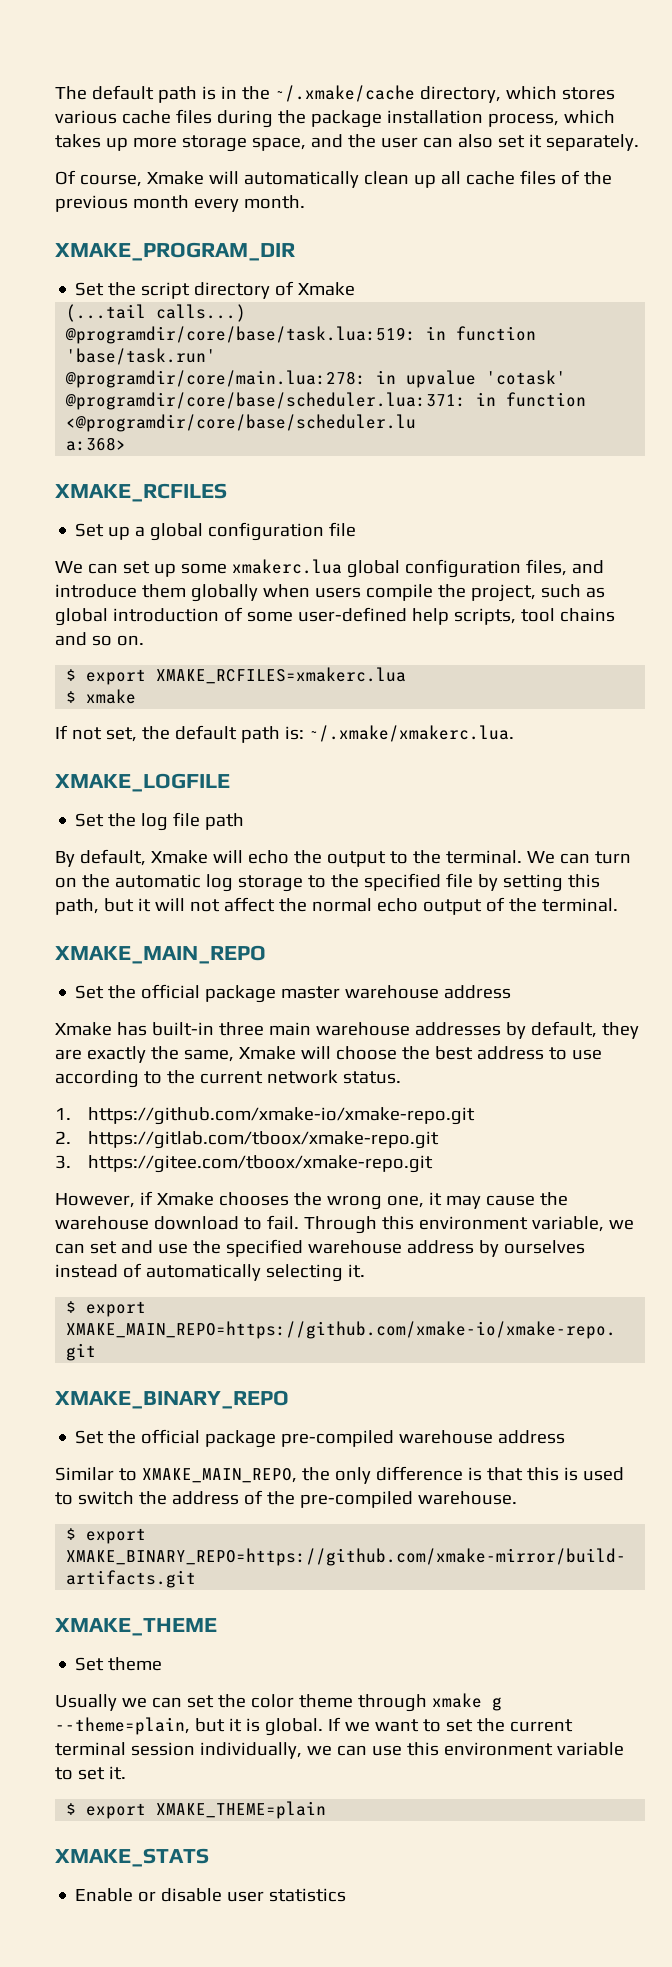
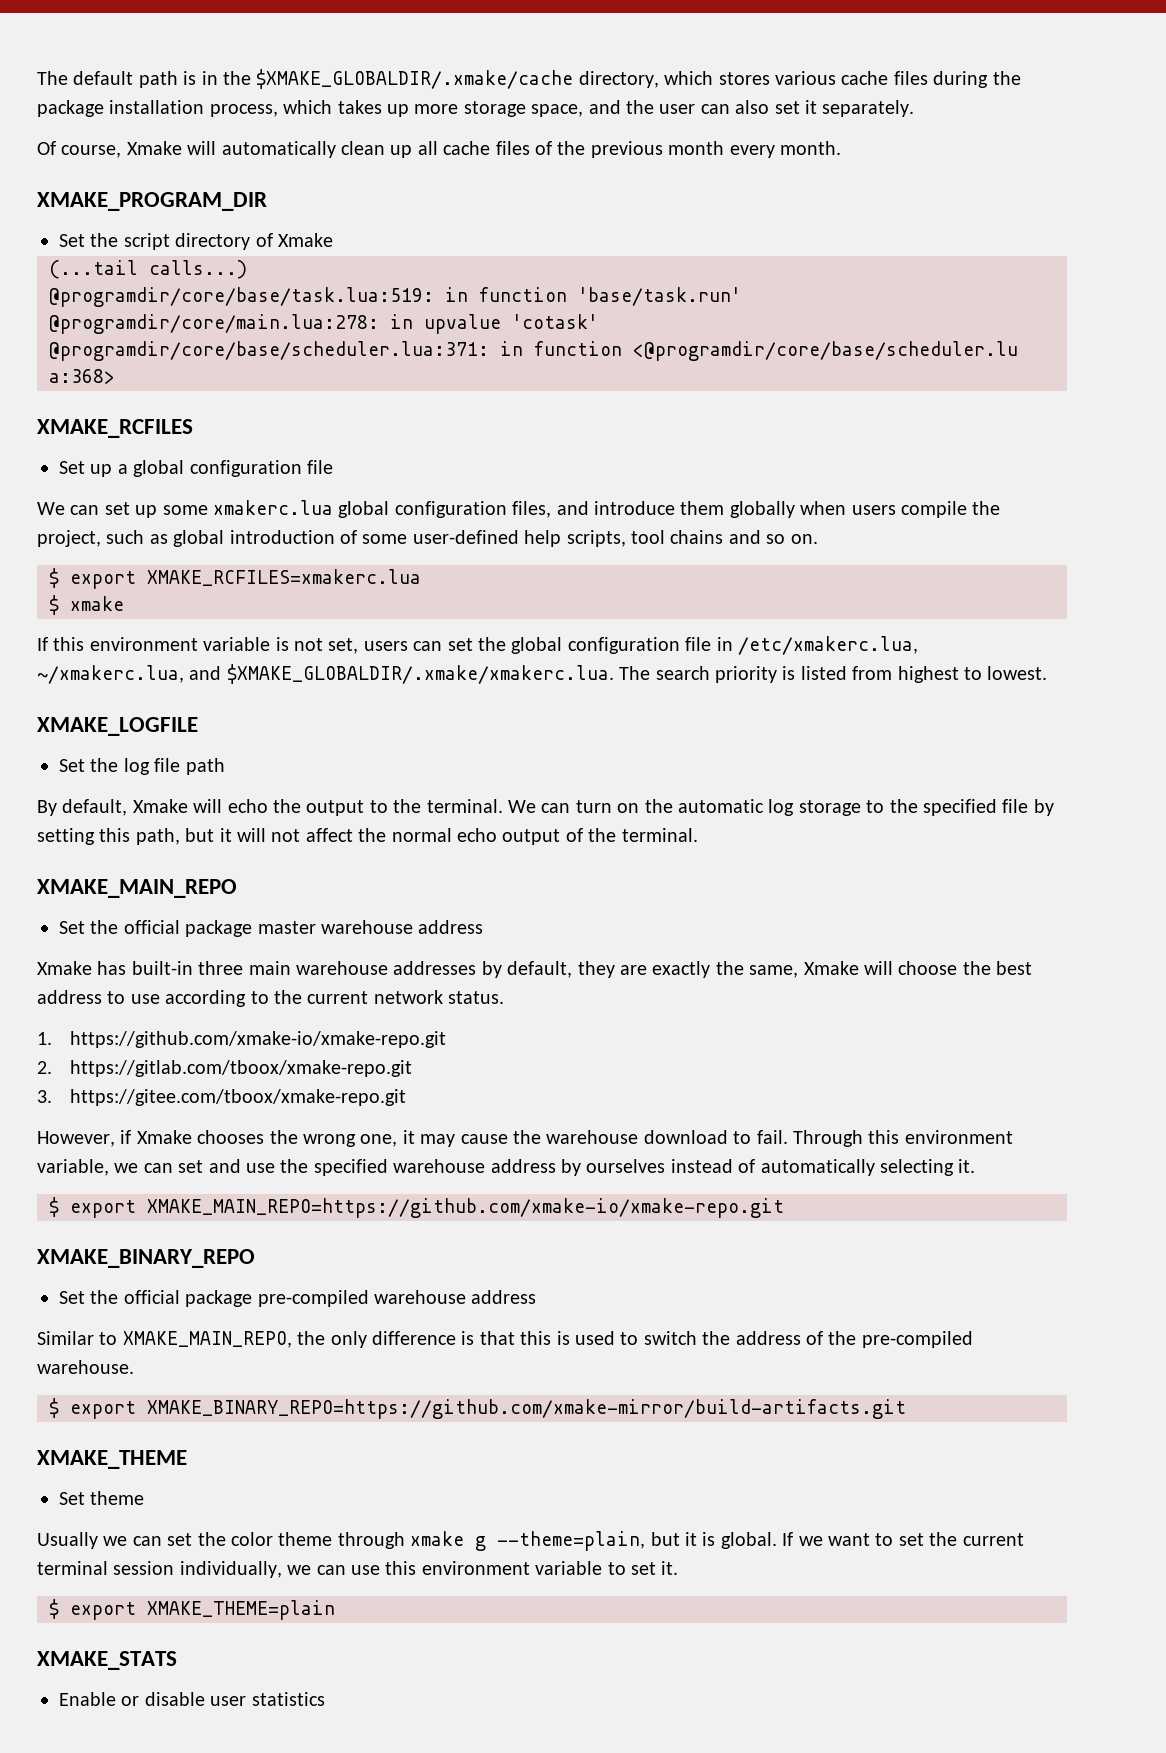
[274,85,415,102] ~/.xmake/cache -> [256,69,574,89] $XMAKE_GLOBALDIR/.xmake/cache
[71,725,514,743] not set, the default path is: ~/.xmake/xmakerc.lua. -> [53,636,918,655] [37,664,1048,684] this environment variable is not set, users can set the global configuration file in /etc/xmakerc.lua, ~/xmakerc.lua, and $XMAKE_GLOBALDIR/.xmake/xmakerc.lua. The search priority is listed from highest to lowest.

